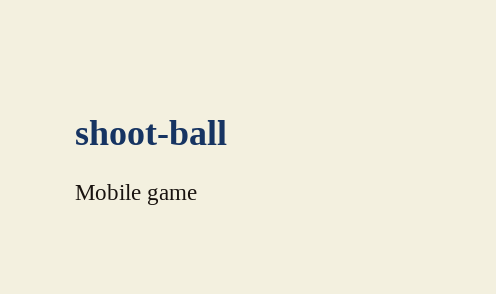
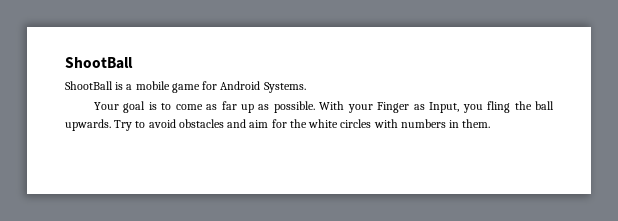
[75,120,227,145] [75,184,198,205] shoot-ball // Mobile game -> [65,57,133,69] [65,81,306,93] [93,101,554,113] [65,119,491,131] ShootBall // ShootBall is a mobile game for Android Systems. // Your goal is to come as far up as possible. With your Finger as Input, you fling the ball upwards. Try to avoid obstacles and aim for the white circles with numbers in them.

